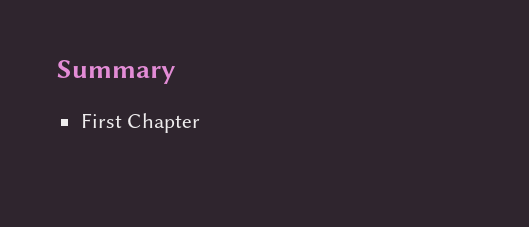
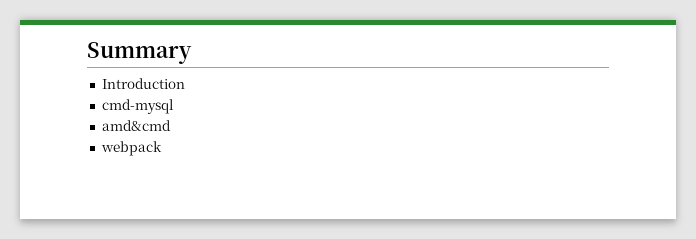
[80,113,201,133] First Chapter -> [101,78,185,89] [101,99,174,114] [101,120,171,131] [100,141,162,156] Introduction // cmd-mysql // amd&cmd // webpack

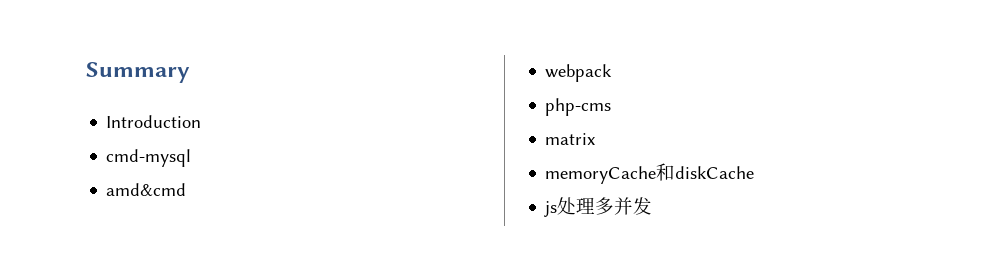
(162, 148) none -> [545,98,612,116] [545,133,596,145] [545,163,755,184] [544,197,653,217] // php-cms // matrix // memoryCache和diskCache // js处理多并发

